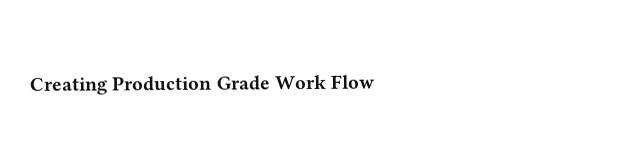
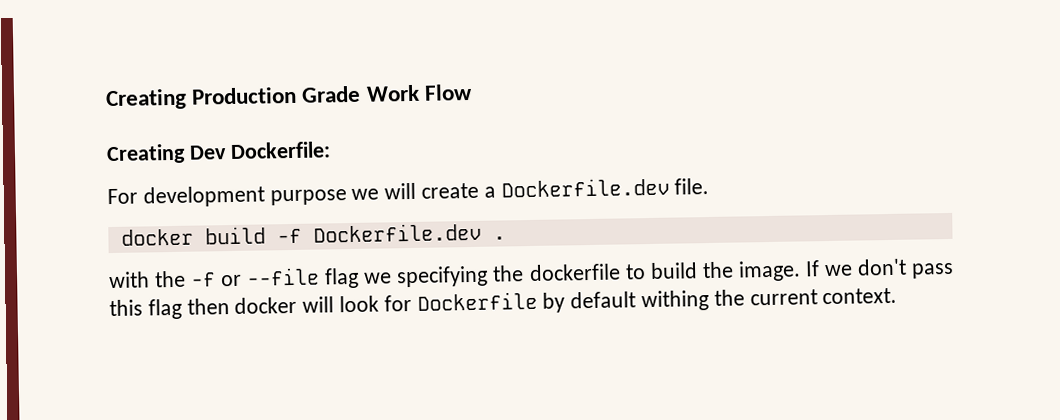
(376, 81) none -> [106,141,331,165] [107,177,710,208] [120,222,506,246] [108,258,954,289] [109,287,898,320] // Creating Dev Dockerfile: // For development purpose we will create a Dockerfile.dev file. // docker build -f Dockerfile.dev . // with the -f or --file flag we specifying the dockerfile to build the image. If we don't pass this flag then docker will look for Dockerfile by default withing the current context.

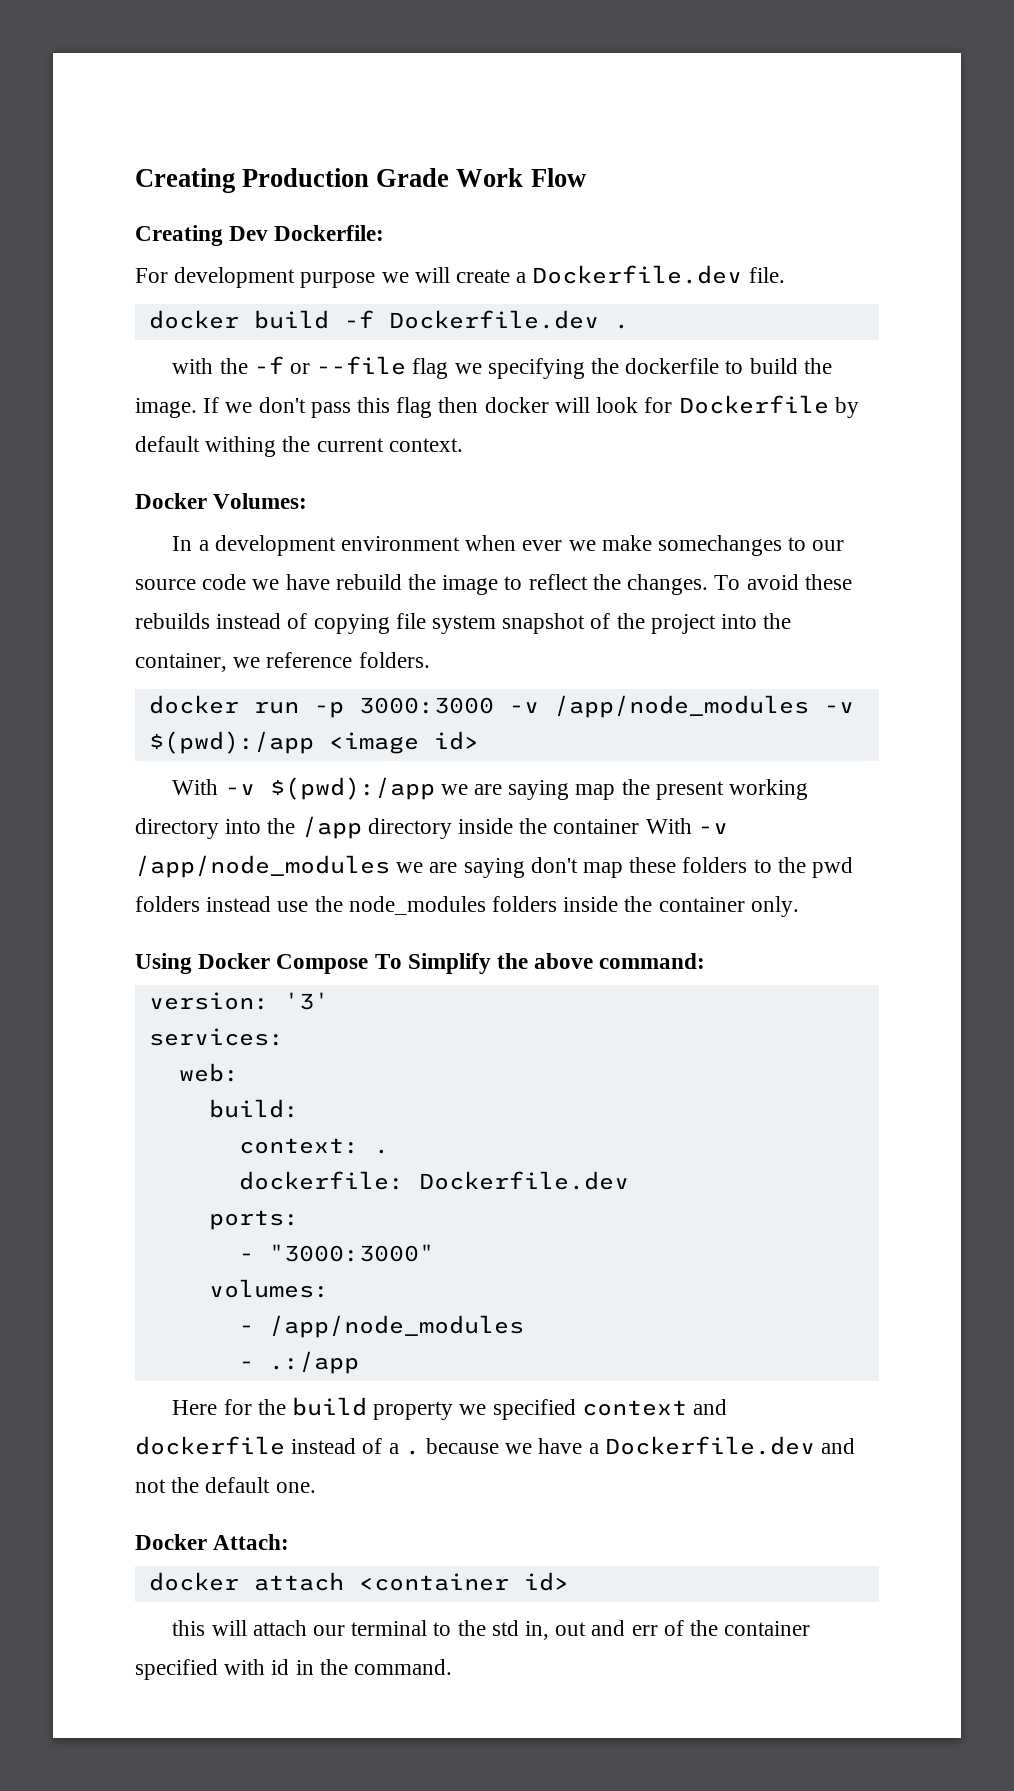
(898, 296) none -> [135,493,308,509] [172,535,845,556] [135,574,852,595] [135,613,792,634] [135,652,430,672] [148,695,854,718] [148,731,479,754] [172,777,809,800] [135,816,728,839] [135,855,854,878] [135,896,799,917] [135,953,706,974] [148,992,329,1010] [148,1028,284,1046] [178,1063,239,1082] [208,1099,299,1118] [238,1138,389,1154] [238,1171,629,1190] [208,1210,299,1230] [238,1244,434,1262] [208,1279,329,1298] [238,1315,524,1338] [238,1351,359,1374] [172,1397,728,1420] [135,1436,856,1455] [135,1477,316,1493] [135,1534,290,1550] [148,1572,569,1591] [172,1620,811,1640] [135,1659,453,1680] // Docker Volumes: // In a development environment when ever we make somechanges to our source code we have rebuild the image to reflect the changes. To avoid these rebuilds instead of copying file system snapshot of the project into the container, we reference folders. // docker run -p 3000:3000 -v /app/node_modules -v $(pwd):/app <image id> // With -v $(pwd):/app we are saying map the present working directory into the /app directory inside the container With -v /app/node_modules we are saying don't map these folders to the pwd folders instead use the node_modules folders inside the container only. // Using Docker Compose To Simplify the above command: // version: '3' // services: // web: // build: // context: . // dockerfile: Dockerfile.dev // ports: // - "3000:3000" // volumes: // - /app/node_modules // - .:/app // Here for the build property we specified context and dockerfile instead of a . because we have a Dockerfile.dev and not the default one. // Docker Attach: // docker attach <container id> // this will attach our terminal to the std in, out and err of the container specified with id in the command.

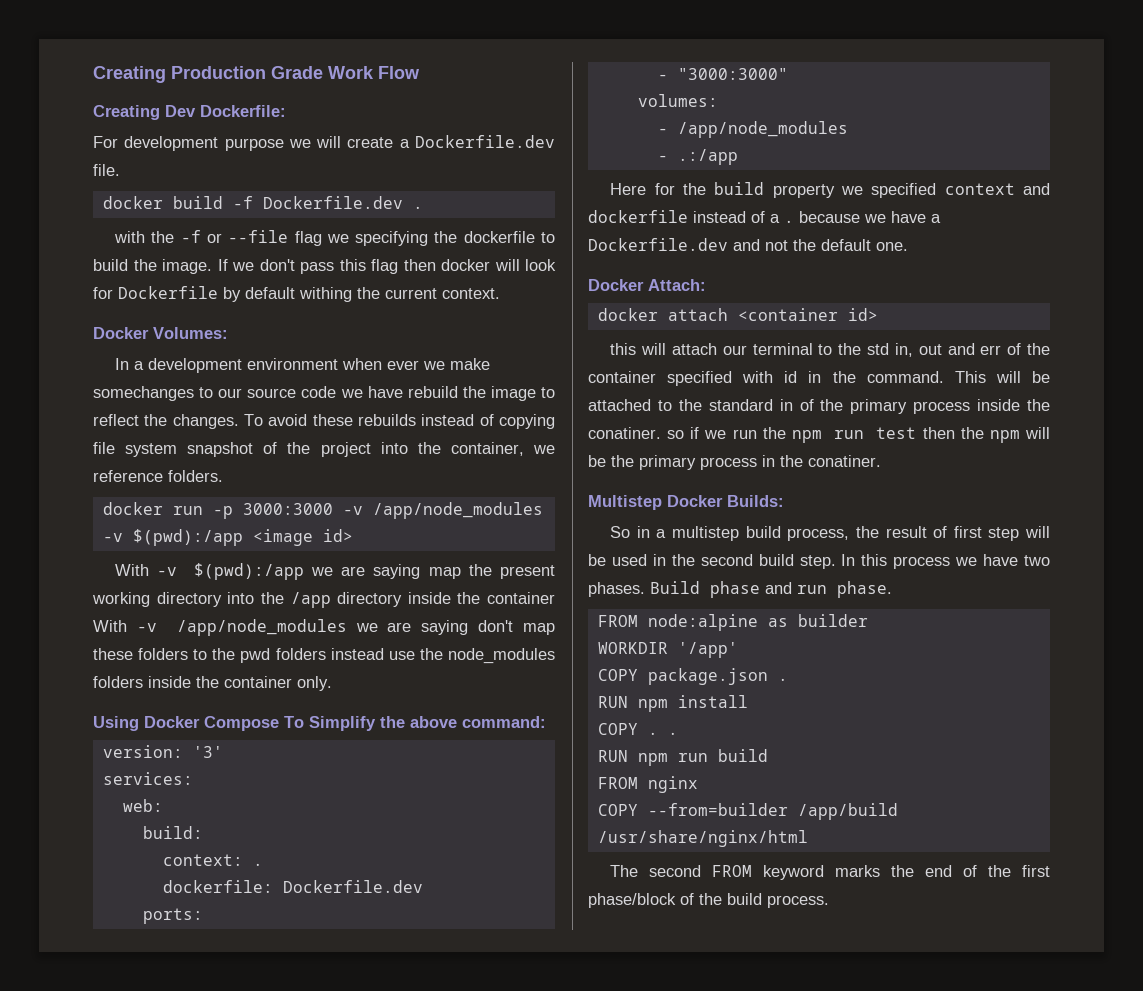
(453, 1667) none -> [954,371,1050,383] [588,399,1050,414] [588,427,1050,443] [588,455,881,470] [588,495,784,510] [610,526,1050,541] [588,554,1050,569] [588,581,892,598] [597,614,868,631] [597,642,738,658] [597,668,788,685] [597,695,748,712] [597,723,678,735] [597,749,768,766] [597,776,698,793] [597,803,898,820] [597,830,808,847] [610,865,1050,880] [588,893,829,908] This will be attached to the standard in of the primary process inside the conatiner. so if we run the npm run test then the npm will be the primary process in the conatiner. // Multistep Docker Builds: // So in a multistep build process, the result of first step will be used in the second build step. In this process we have two phases. Build phase and run phase. // FROM node:alpine as builder // WORKDIR '/app' // COPY package.json . // RUN npm install // COPY . . // RUN npm run build // FROM nginx // COPY --from=builder /app/build /usr/share/nginx/html // The second FROM keyword marks the end of the first phase/block of the build process.

